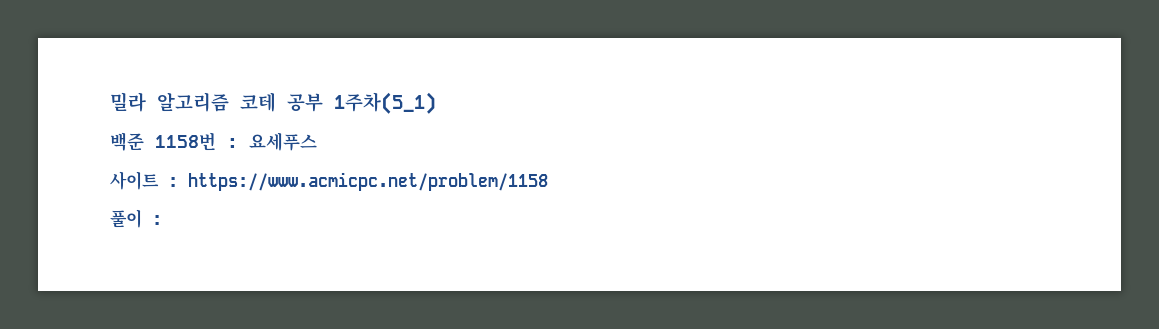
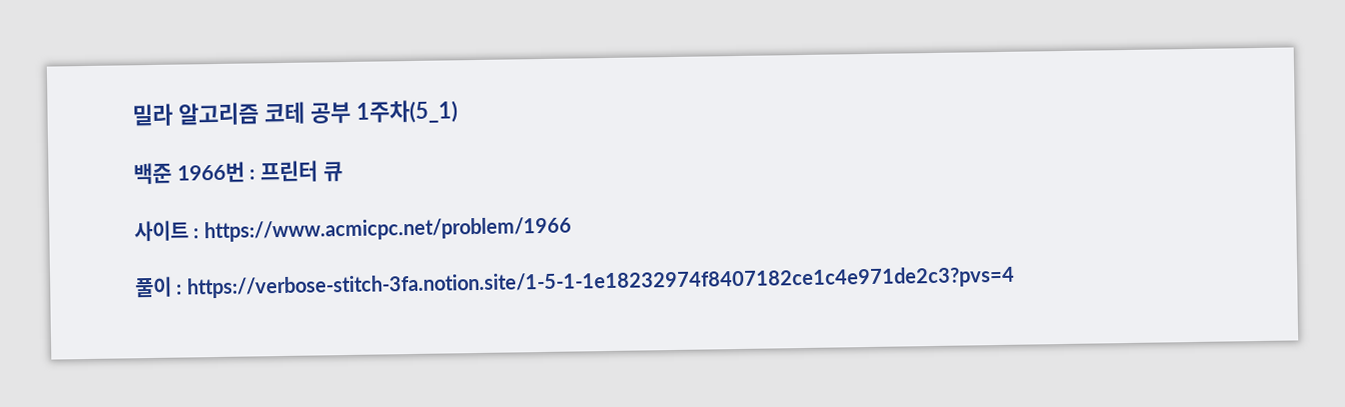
[155,132,317,151] 1158번 : 요세푸스 -> [176,160,343,184] 1966번 : 프린터 큐
[188,172,548,191] https://www.acmicpc.net/problem/1158 -> [203,216,572,243] https://www.acmicpc.net/problem/1966
(162, 220) none -> [186,265,1015,299] https://verbose-stitch-3fa.notion.site/1-5-1-1e18232974f8407182ce1c4e971de2c3?pvs=4

